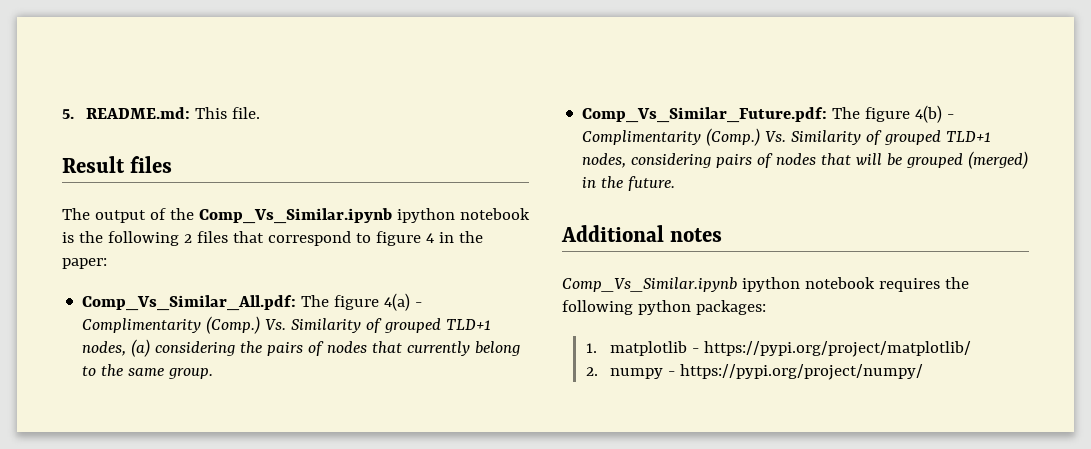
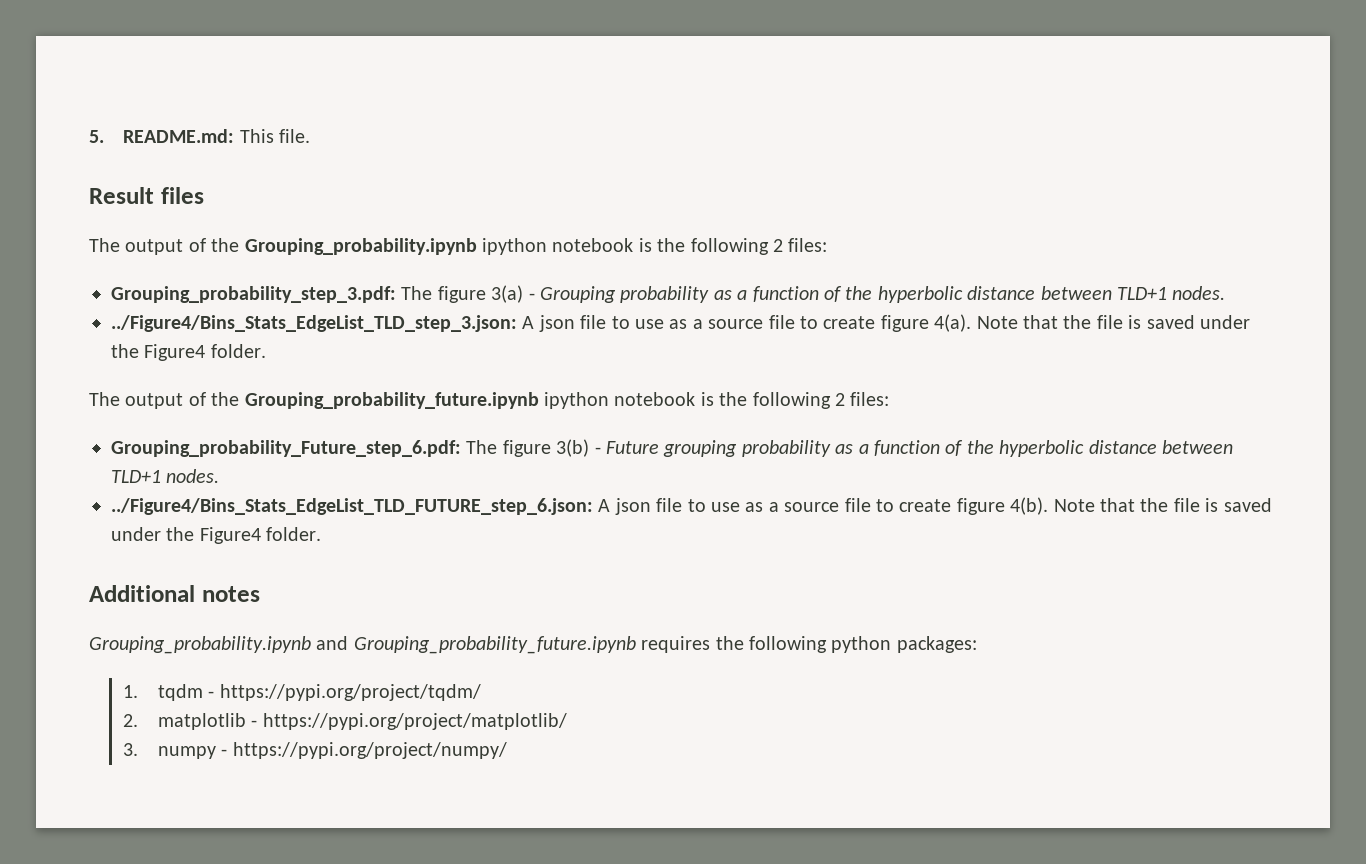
[198,208,530,224] [62,231,483,246] [62,258,107,269] [82,293,423,311] [82,316,492,334] [82,339,521,357] [82,364,214,379] [582,105,955,123] [582,128,992,146] [582,151,1029,169] [582,176,676,191] Comp_Vs_Similar.ipynb ipython notebook is the following 2 files that correspond to figure 4 in the paper: // Comp_Vs_Similar_All.pdf: The figure 4(a) - Complimentarity (Comp.) Vs. Similarity of grouped TLD+1 nodes, (a) considering the pairs of nodes that currently belong to the same group. // Comp_Vs_Similar_Future.pdf: The figure 4(b) - Complimentarity (Comp.) Vs. Similarity of grouped TLD+1 nodes, considering pairs of nodes that will be grouped (merged) in the future. -> [244,238,828,255] [111,285,1226,303] [111,314,1250,332] [111,344,266,361] [89,392,890,409] [111,439,1233,457] [111,469,220,483] [111,497,1272,515] [111,527,322,544] Grouping_probability.ipynb ipython notebook is the following 2 files: // Grouping_probability_step_3.pdf: The figure 3(a) - Grouping probability as a function of the hyperbolic distance between TLD+1 nodes. // ../Figure4/Bins_Stats_EdgeList_TLD_step_3.json: A json file to use as a source file to create figure 4(a). Note that the file is saved under the Figure4 folder. // The output of the Grouping_probability_future.ipynb ipython notebook is the following 2 files: // Grouping_probability_Future_step_6.pdf: The figure 3(b) - Future grouping probability as a function of the hyperbolic distance between TLD+1 nodes. // ../Figure4/Bins_Stats_EdgeList_TLD_FUTURE_step_6.json: A json file to use as a source file to create figure 4(b). Note that the file is saved under the Figure4 folder.
[562,277,875,292] Comp_Vs_Similar.ipynb ipython notebook -> [89,636,636,654] Grouping_probability.ipynb and Grouping_probability_future.ipynb
(598, 348) none -> [157,684,481,701] [123,714,139,727] tqdm - https://pypi.org/project/tqdm/ // 2.
[586,367,599,376] 2. -> [123,743,139,756] 3.

